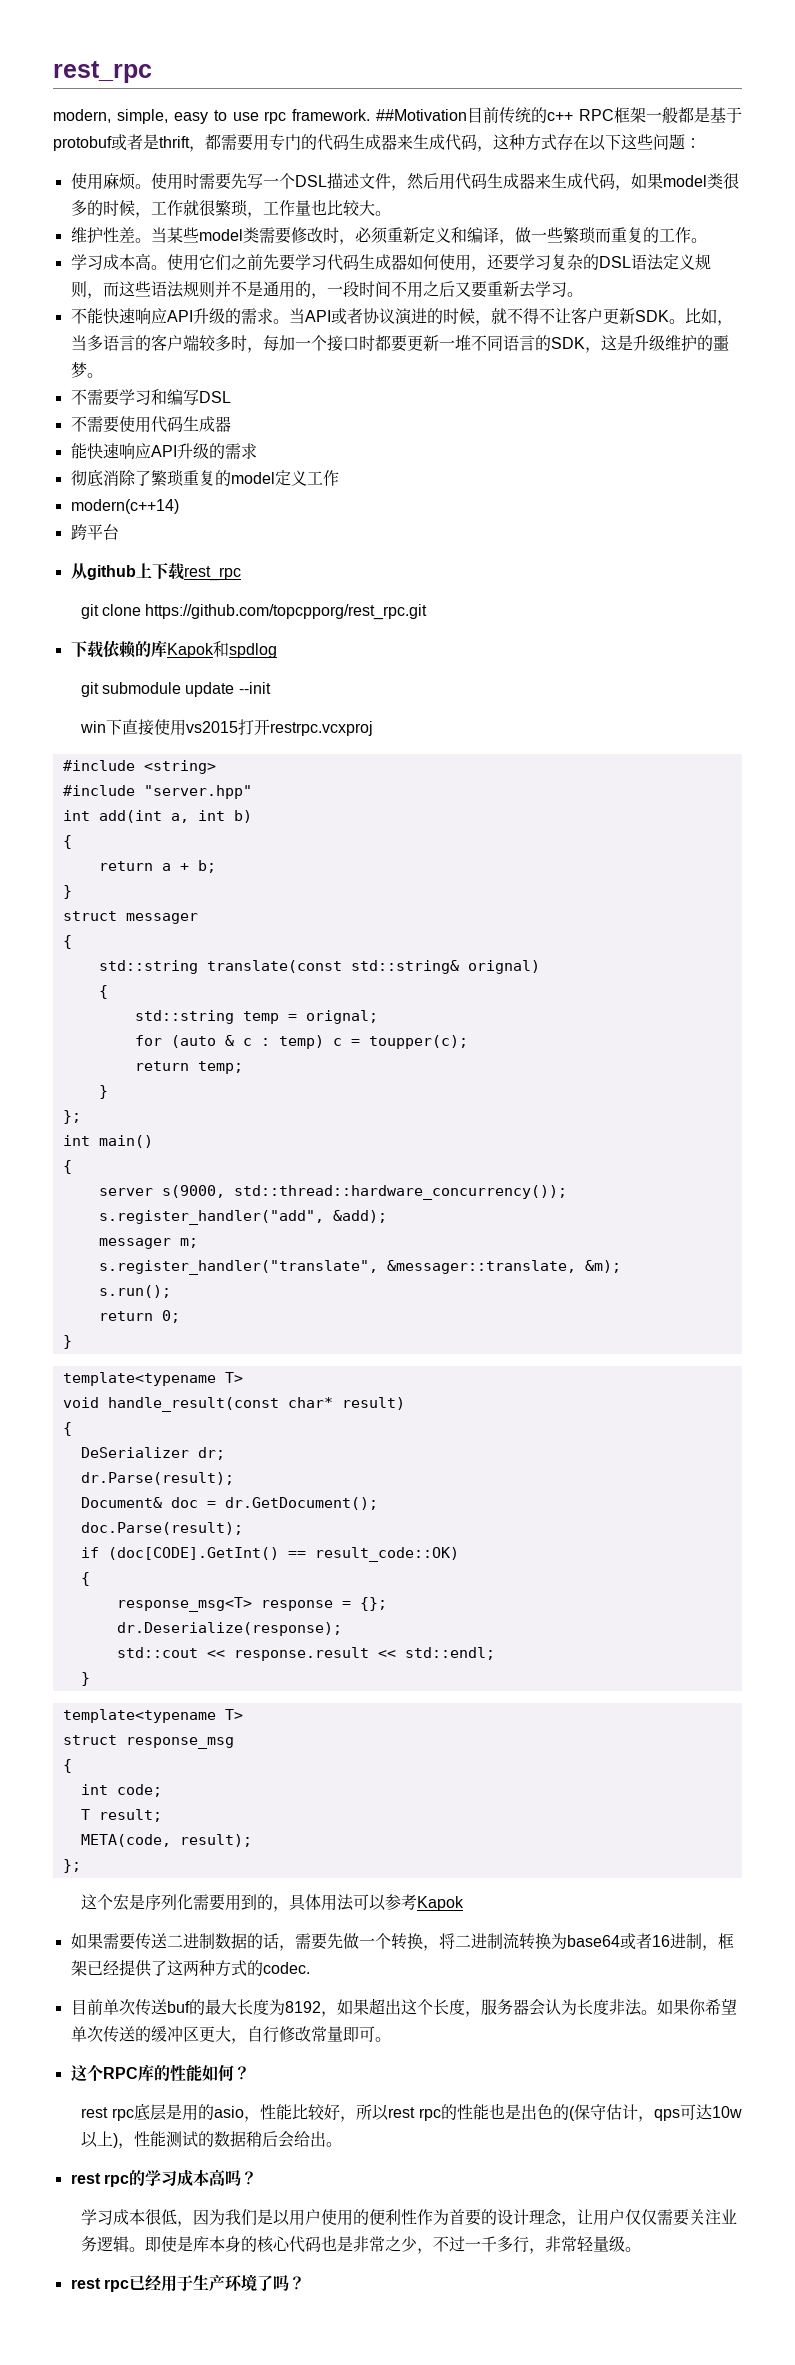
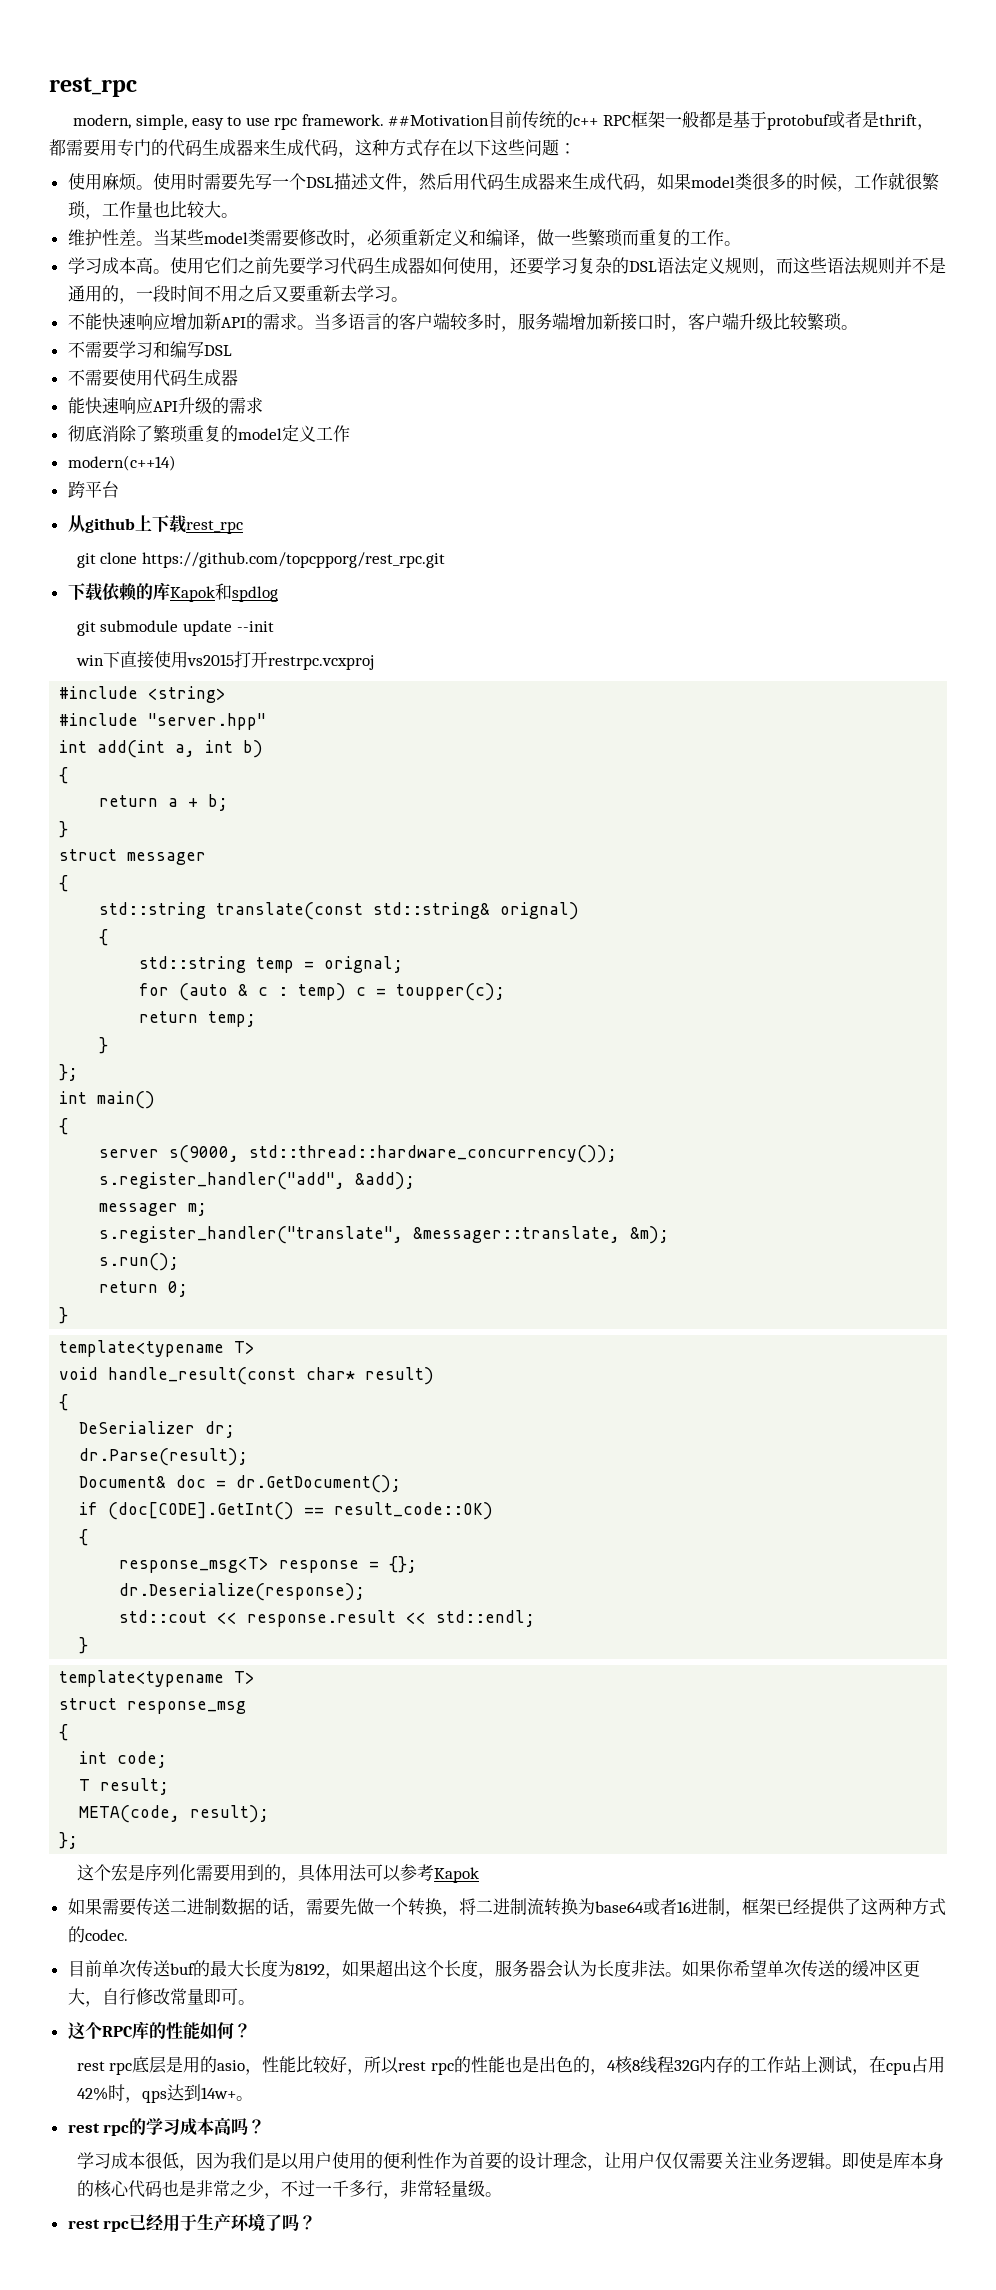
[166,307,733,326] API升级的需求。当API或者协议演进的时候，就不得不让客户更新SDK。比如， -> [169,313,314,330] 增加新API的需求。
[262,335,729,353] [70,361,87,378] 每加一个接口时都要更新一堆不同语言的SDK，这是升级维护的噩梦 -> [517,312,842,332] 服务端增加新接口时，客户端升级比较繁琐
[80,1522,243,1535] // doc.Parse(result); -> (402, 1484) none
[569,2104,742,2122] [80,2131,326,2149] (保守估计，qps可达10w以上)，性能测试的数据稍后会给出 -> [590,2056,946,2075] [76,2084,236,2103] ，4核8线程32G内存的工作站上测试，在cpu占用42%时，qps达到14w+

